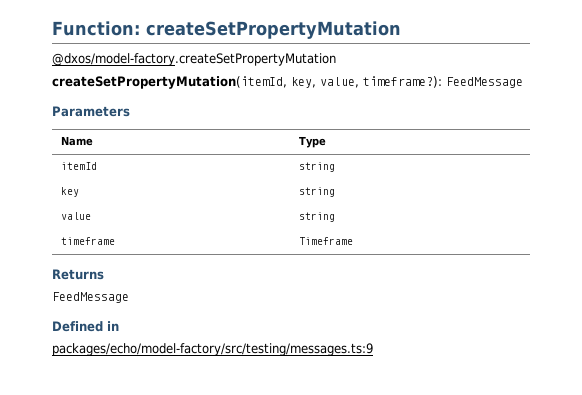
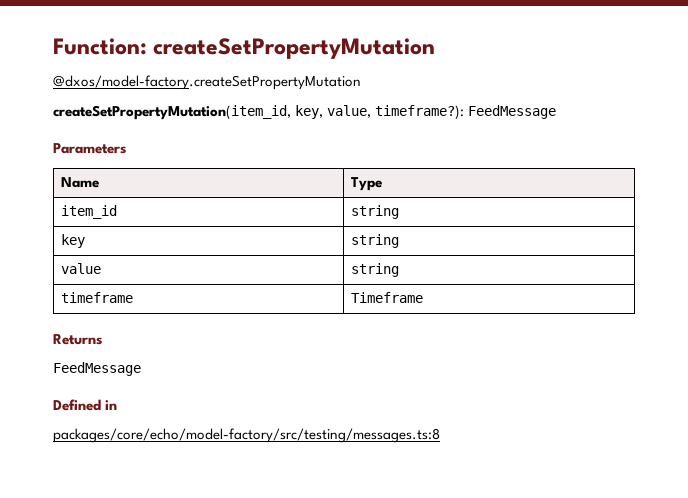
[52,76,287,89] createSetPropertyMutation(itemId, -> [53,105,291,120] createSetPropertyMutation(item_id,
[61,162,98,170] itemId -> [60,205,117,219] item_id
[52,343,373,356] packages/echo/model-factory/src/testing/messages.ts:9 -> [53,428,440,443] packages/core/echo/model-factory/src/testing/messages.ts:8

